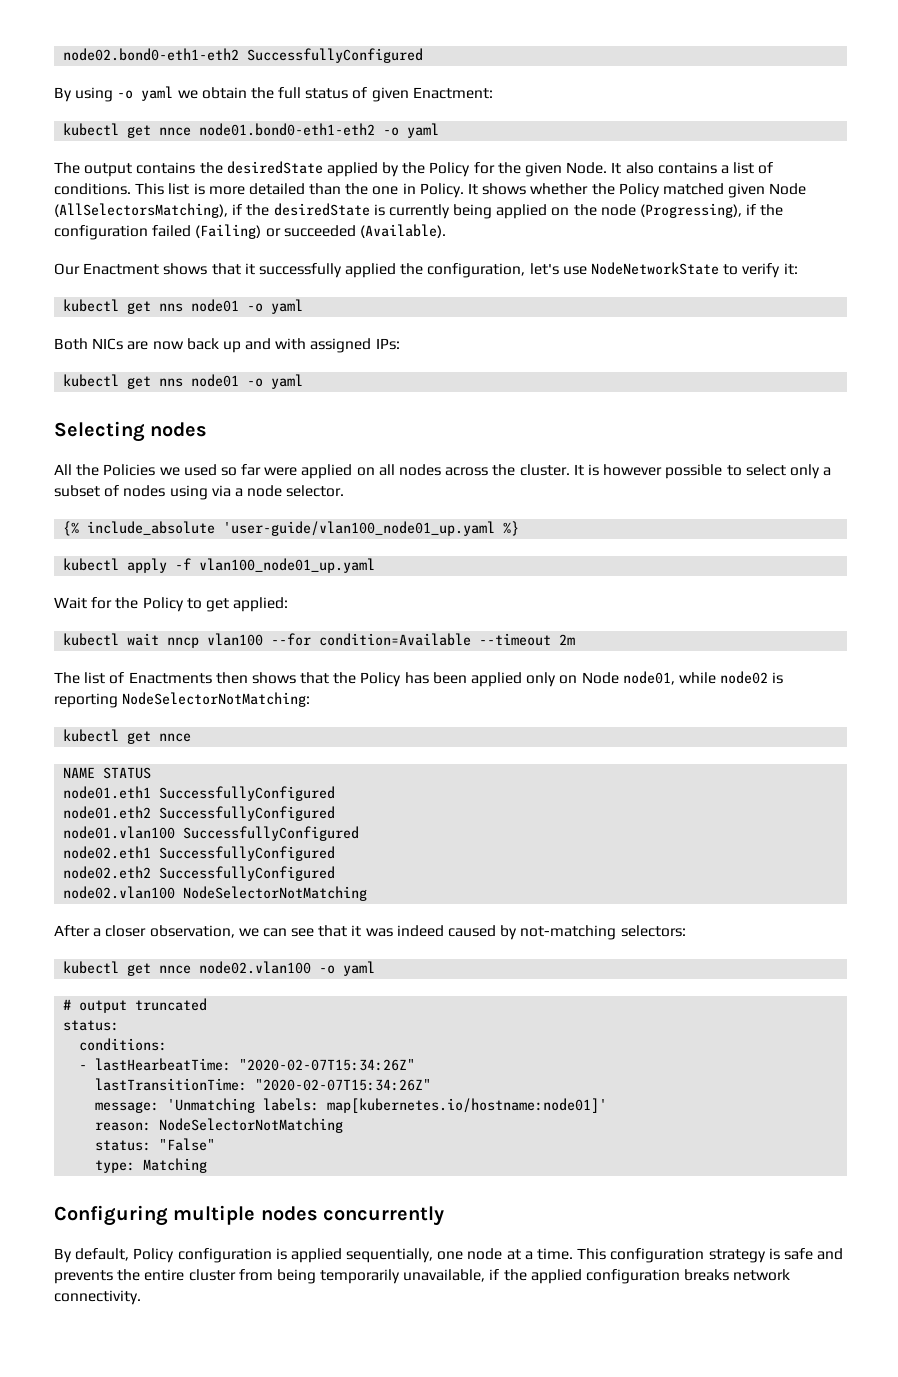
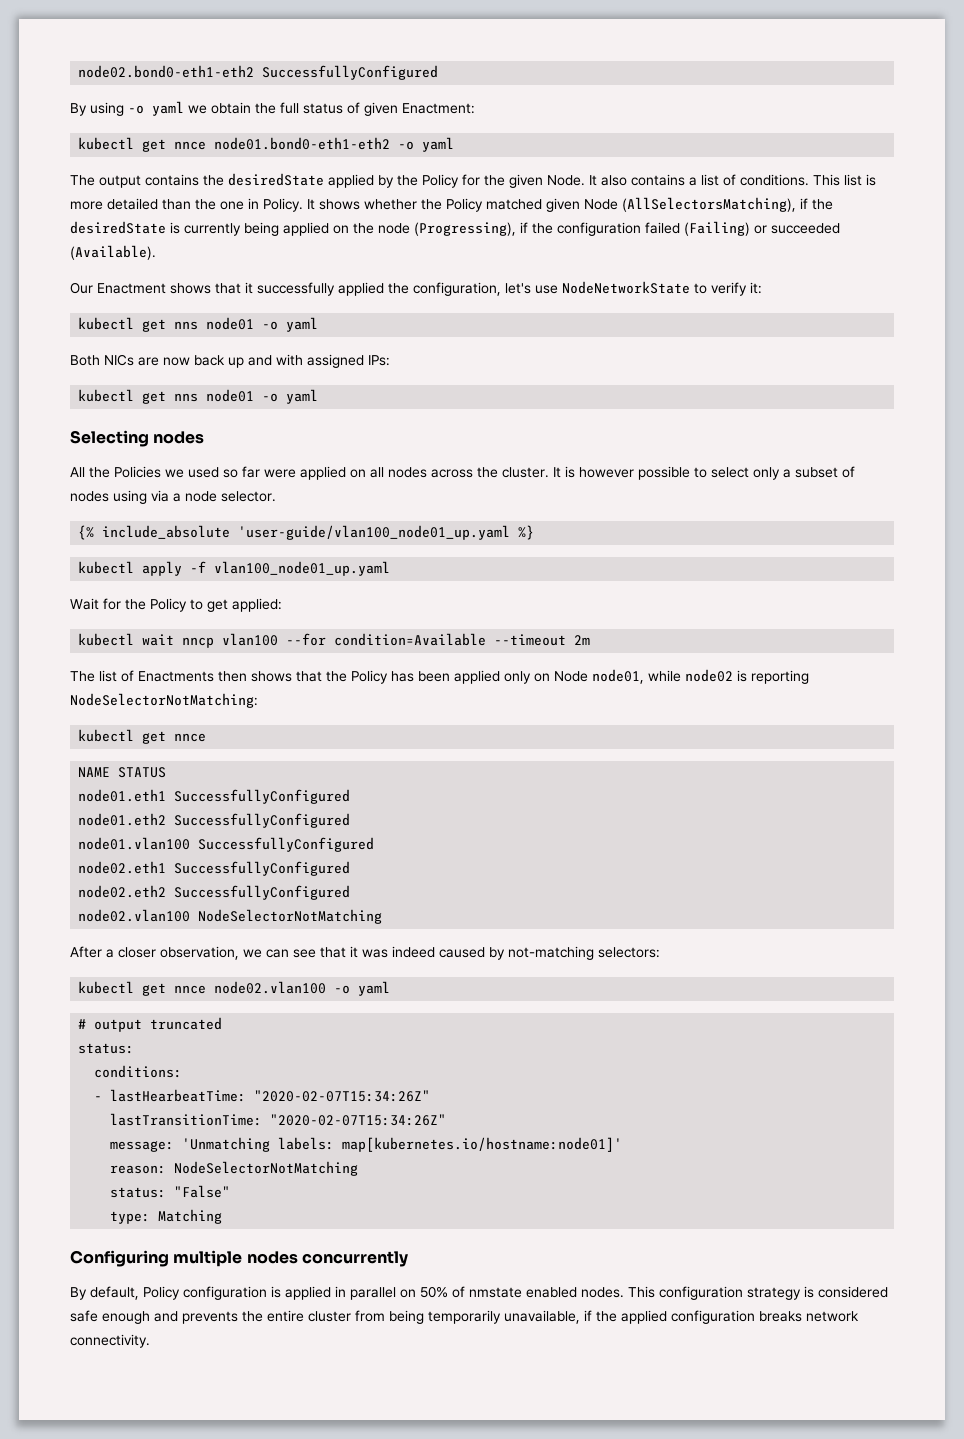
[346,1248,574,1263] sequentially, one node at a time. -> [335,1286,624,1300] in parallel on 50% of nmstate enabled nodes.
[783,1248,813,1260] safe -> [818,1286,888,1298] [70,1310,150,1324] considered safe enough

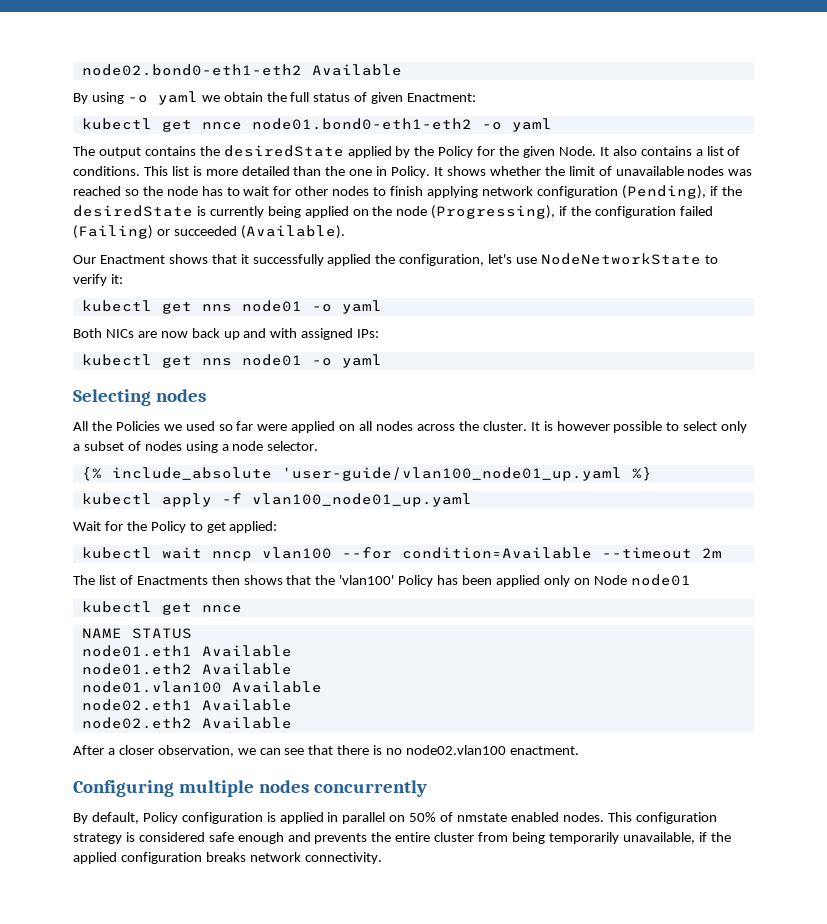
[262,65,439,80] SuccessfullyConfigured -> [311,64,402,76] Available
[446,197,796,212] Policy matched given Node (AllSelectorsMatching), -> [568,166,753,176] [73,185,706,199] limit of unavailable nodes was reached so the node has to wait for other nodes to finish applying network configuration (Pending),
[151,490,169,502] via -> (218, 447) none
(347, 676) none -> [339,575,395,585] 'vlan100'
[592,669,809,684] [70,693,258,708] node01, while node02 is reporting NodeSelectorNotMatching: -> [630,574,691,586] node01
[174,789,351,804] SuccessfullyConfigured -> [201,645,292,657] Available
[174,813,351,828] SuccessfullyConfigured -> [201,663,292,675] Available
[198,837,375,852] SuccessfullyConfigured -> [231,681,322,693] Available
[174,861,351,876] SuccessfullyConfigured -> [201,699,292,711] Available
[174,885,351,900] [78,909,383,924] SuccessfullyConfigured // node02.vlan100 NodeSelectorNotMatching -> [201,717,292,729] Available
[350,946,660,960] [78,981,391,996] [78,1017,223,1032] [78,1043,135,1054] [94,1065,183,1078] [94,1089,431,1102] [110,1113,447,1126] [110,1137,623,1152] [110,1161,359,1176] [110,1185,231,1198] [110,1209,223,1224] it was indeed caused by not-matching selectors: // kubectl get nnce node02.vlan100 -o yaml // # output truncated // status: // conditions: // - lastHearbeatTime: "2020-02-07T15:34:26Z" // lastTransitionTime: "2020-02-07T15:34:26Z" // message: 'Unmatching labels: map[kubernetes.io/hostname:node01]' // reason: NodeSelectorNotMatching // status: "False" // type: Matching -> [337,745,579,755] there is no node02.vlan100 enactment.

